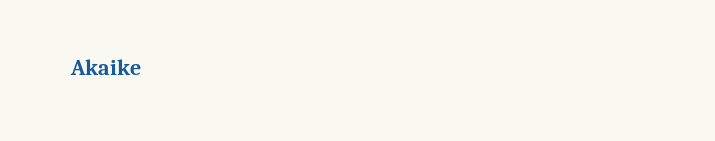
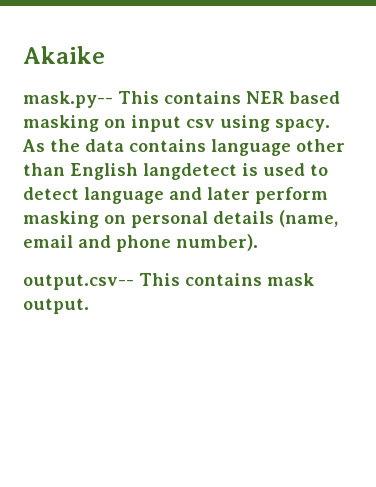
(141, 67) none -> [23,91,340,108] [23,115,330,132] [22,139,345,156] [23,163,328,180] [23,187,328,204] [23,210,338,228] [23,234,258,252] [23,273,314,290] [23,298,89,314] // mask.py-- This contains NER based masking on input csv using spacy. As the data contains language other than English langdetect is used to detect language and later perform masking on personal details (name, email and phone number). // output.csv-- This contains mask output.

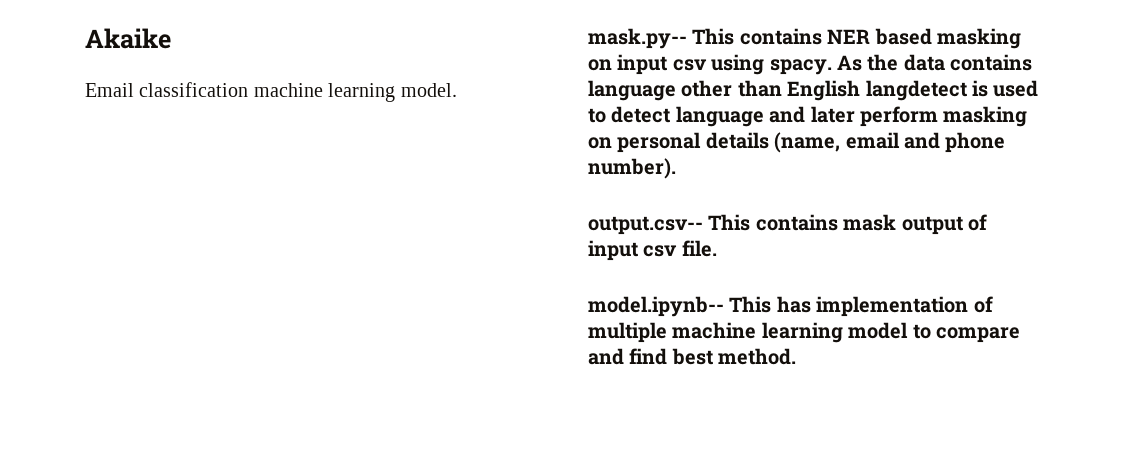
(105, 55) none -> [85,82,457,102] // Email classification machine learning model.
[23,298,89,314] output. -> [901,214,987,235] [588,240,717,261] [588,296,993,317] [588,322,1020,343] [588,348,797,365] output of input csv file. // model.ipynb-- This has implementation of multiple machine learning model to compare and find best method.

